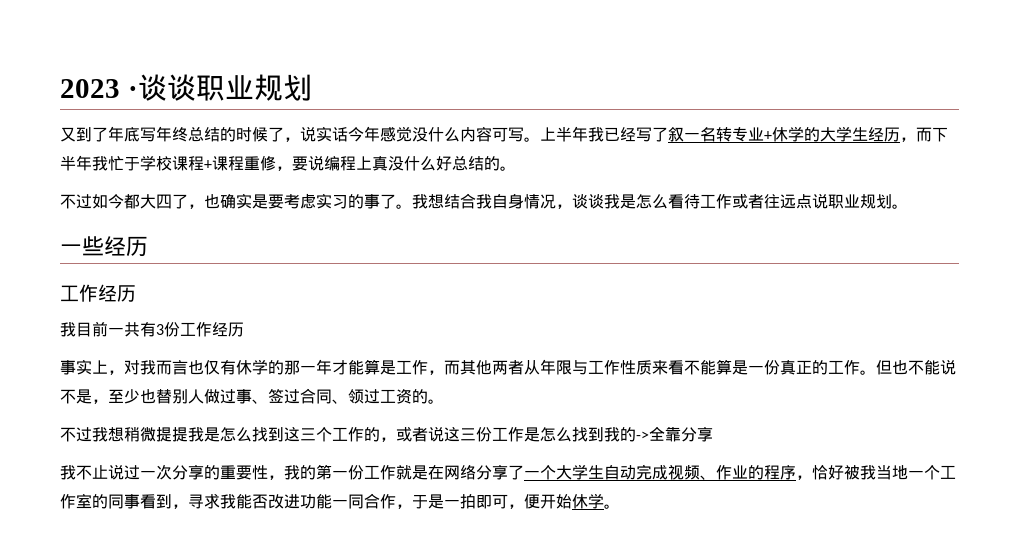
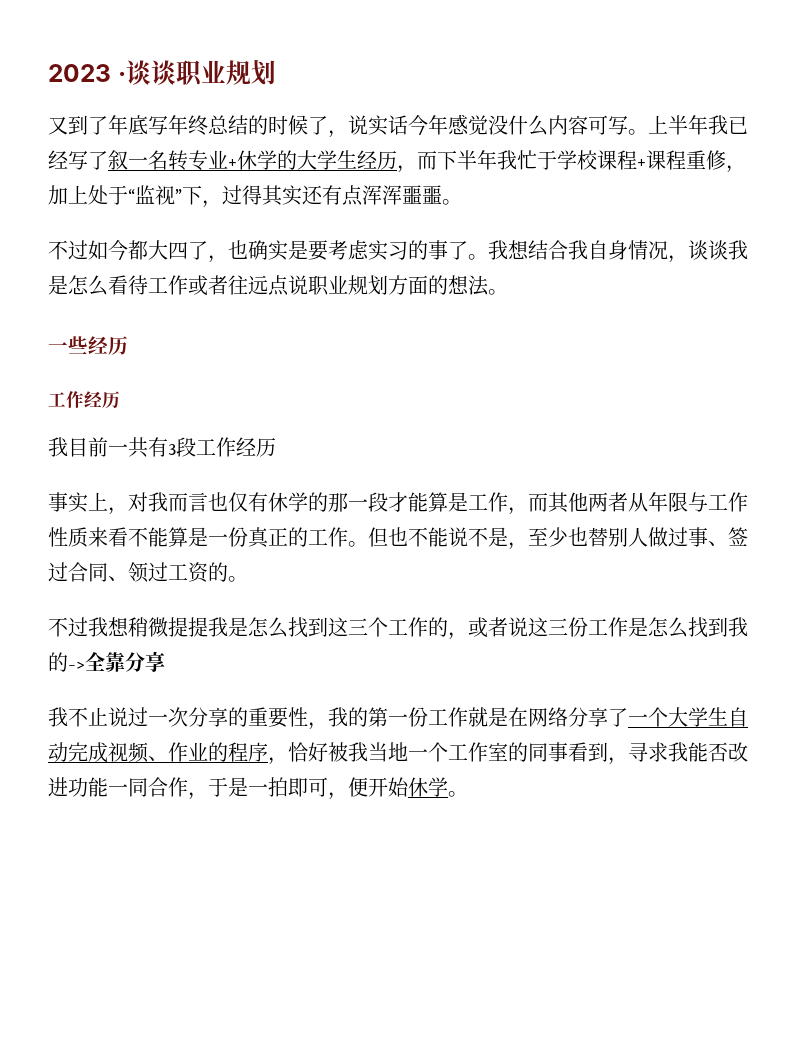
[292,155,500,171] 要说编程上真没什么好总结的 -> [48,185,442,208] 加上处于“监视”下，过得其实还有点浑浑噩噩
(892, 201) none -> [388,275,489,296] 方面的想法
[164,322,180,337] 份 -> [176,437,196,457] 段
[316,359,332,375] 年 -> [368,492,388,512] 段

